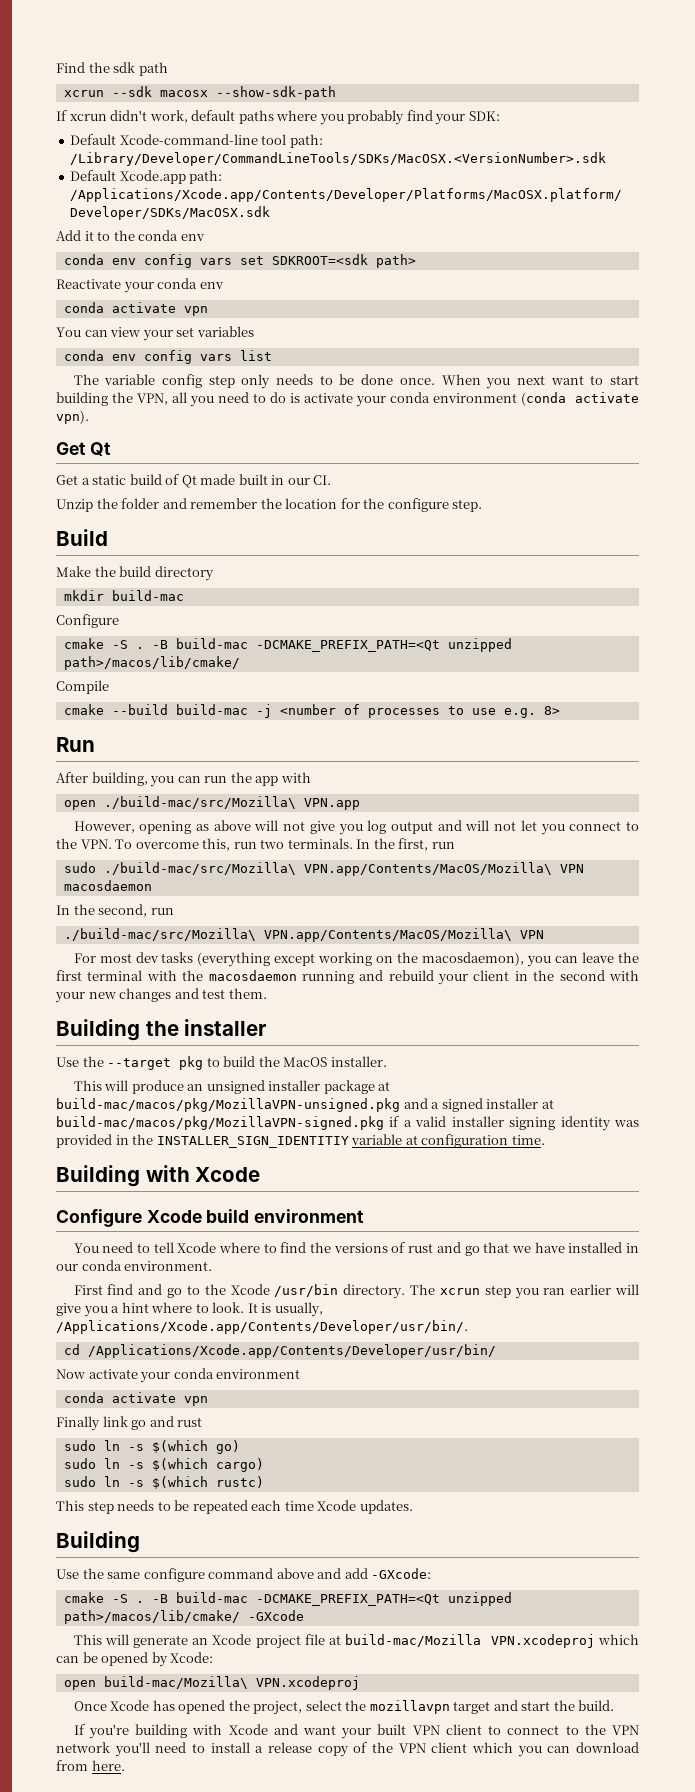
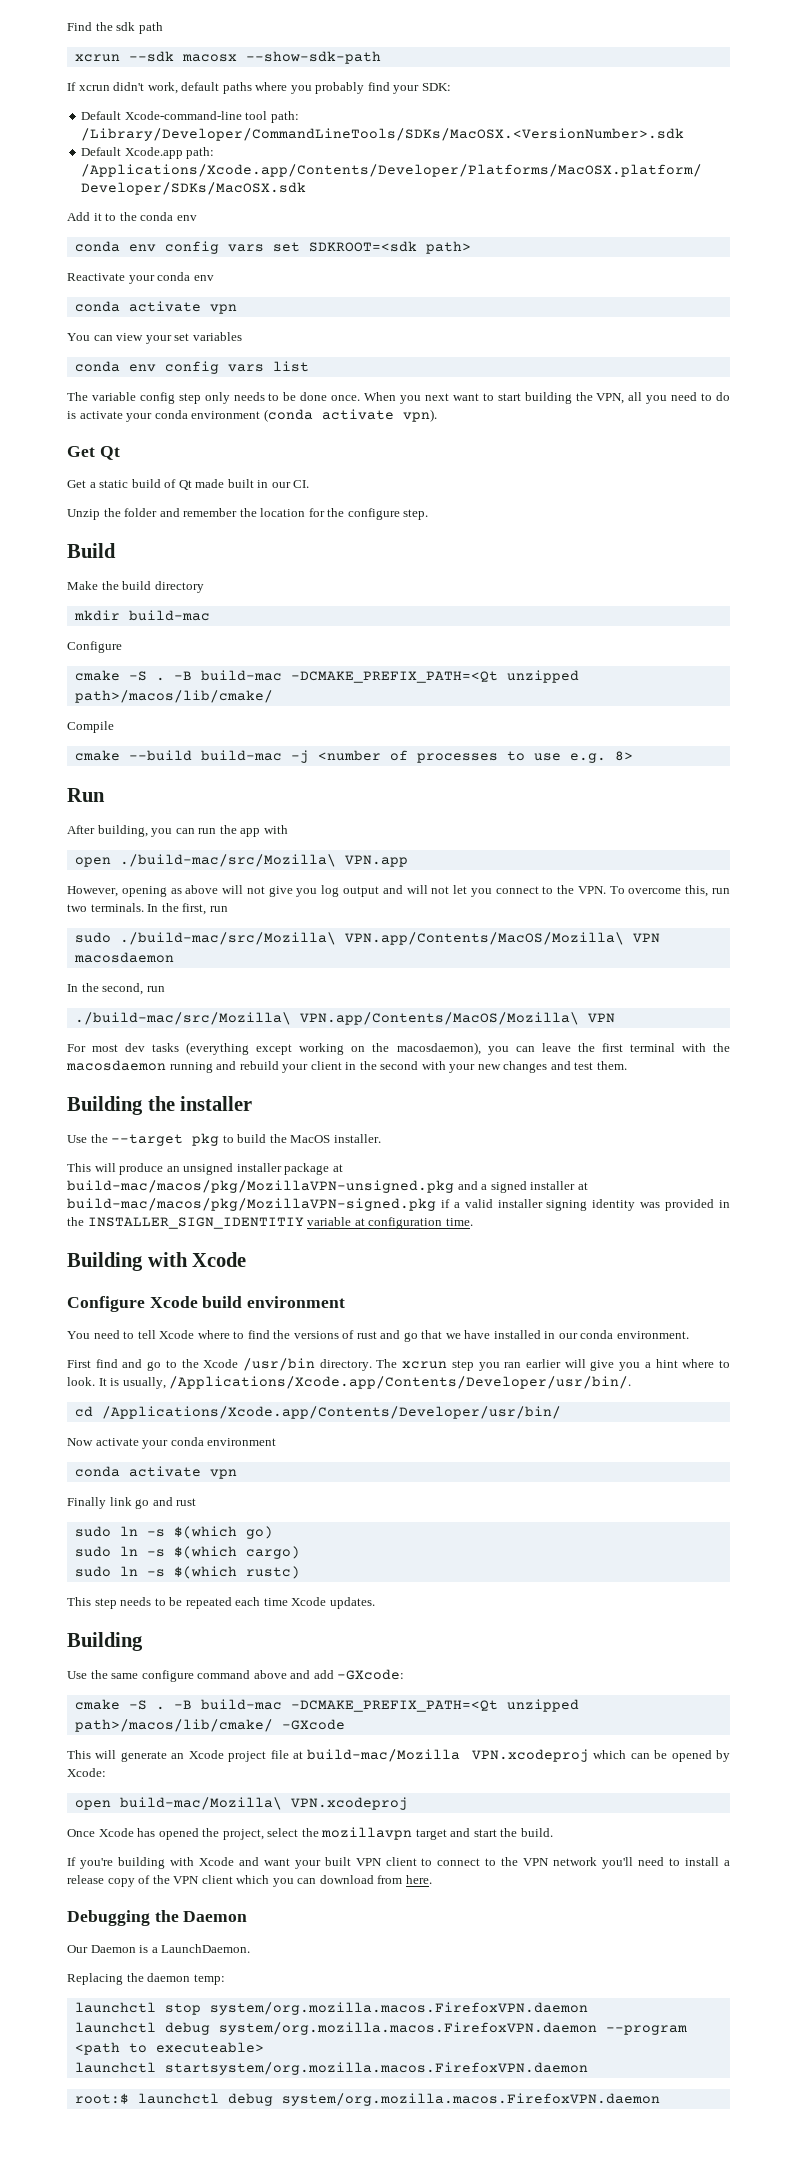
(125, 1765) none -> [67,1910,248,1926] [67,1944,251,1953] [67,1973,225,1985] [74,2002,588,2015] [74,2022,687,2035] [74,2042,264,2055] [74,2062,588,2075] [74,2093,660,2106] // Debugging the Daemon // Our Daemon is a LaunchDaemon. // Replacing the daemon temp: // launchctl stop system/org.mozilla.macos.FirefoxVPN.daemon // launchctl debug system/org.mozilla.macos.FirefoxVPN.daemon --program <path to executeable> // launchctl startsystem/org.mozilla.macos.FirefoxVPN.daemon // root:$ launchctl debug system/org.mozilla.macos.FirefoxVPN.daemon

